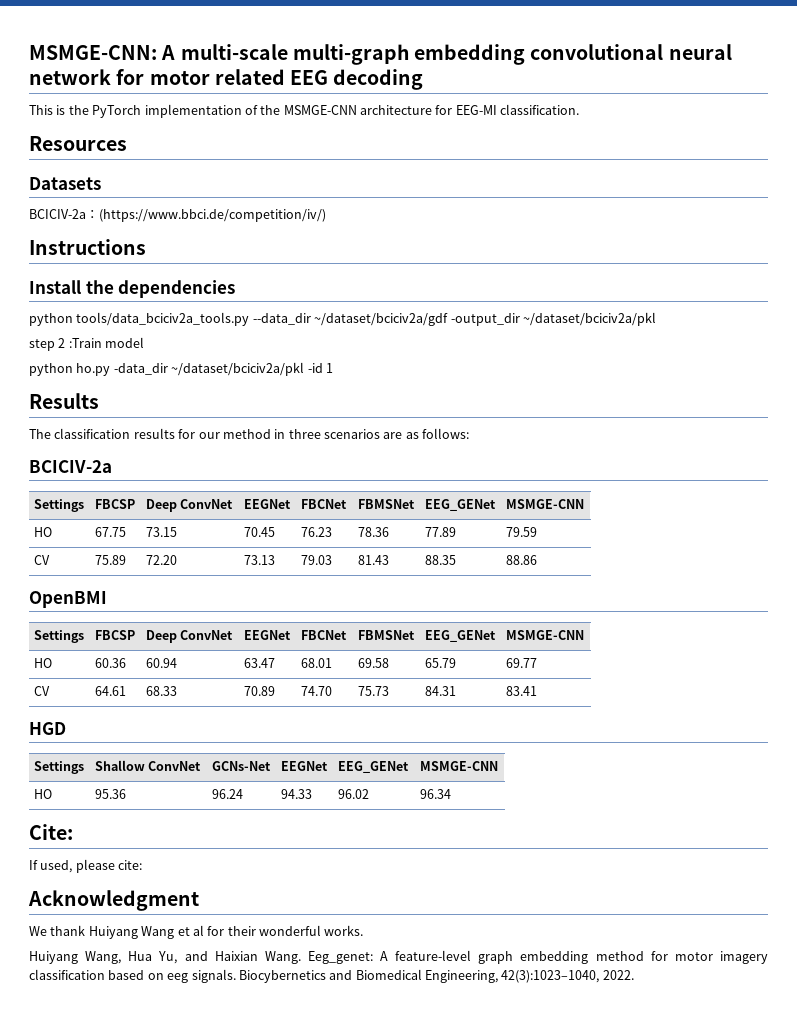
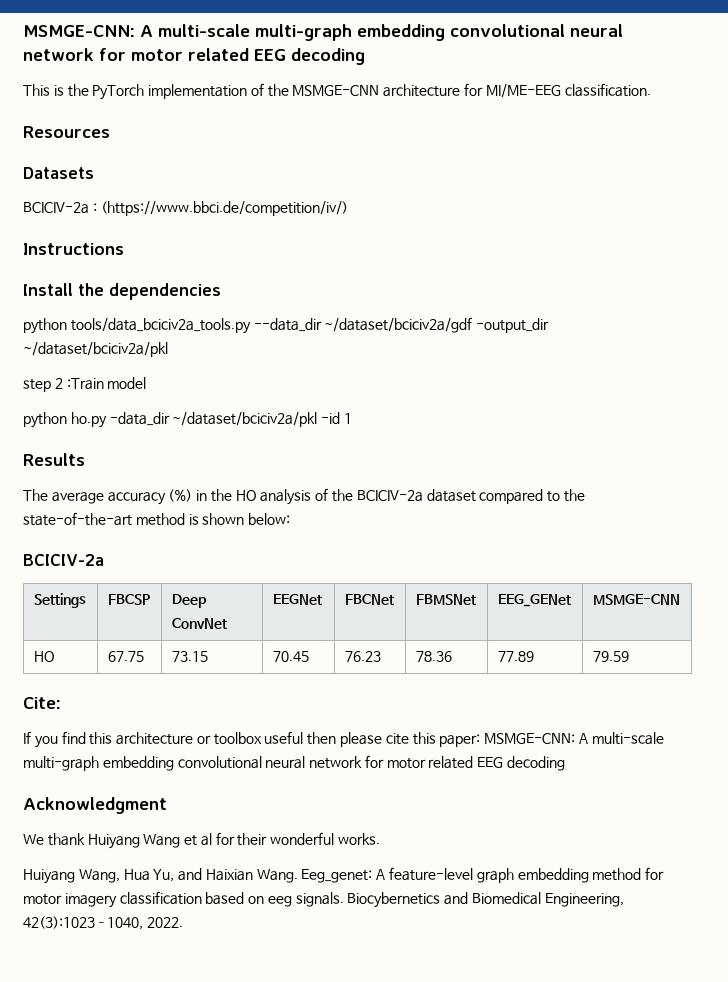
[455,105,497,115] EEG-MI -> [485,84,561,98] MI/ME-EEG
[54,428,470,439] classification results for our method in three scenarios are as follows: -> [51,488,585,505] [23,512,291,526] average accuracy (%) in the HO analysis of the BCICIV-2a dataset compared to the state-of-the-art method is shown below:
[34,555,51,565] [95,555,127,565] [146,555,178,565] [244,555,276,565] [301,555,333,565] [358,555,390,565] [425,555,457,565] [506,555,538,565] [29,591,107,608] [34,630,85,643] [95,630,136,640] [146,630,234,643] [244,630,292,640] [301,630,348,640] [358,630,416,640] [425,630,497,642] [506,630,585,640] [34,658,53,668] [95,658,127,668] [146,658,178,668] [244,658,276,668] [301,658,333,668] [358,658,390,668] [425,658,457,668] [506,658,538,668] [34,686,51,696] [95,686,127,696] [146,686,178,696] [244,686,276,696] [301,686,333,696] [358,686,390,696] [425,686,457,696] [506,686,538,696] [29,722,66,735] [34,761,85,774] [95,760,202,771] [212,761,272,771] [281,761,329,771] [338,761,410,773] [420,761,499,771] [34,789,53,799] [95,789,127,799] [212,789,244,799] [281,789,313,799] [338,789,370,799] [420,789,452,799] [29,824,73,840] [29,859,143,873] // CV | 75.89 | 72.20 | 73.13 | 79.03 | 81.43 | 88.35 | 88.86 // OpenBMI // Settings | FBCSP | Deep ConvNet | EEGNet | FBCNet | FBMSNet | EEG_GENet | MSMGE-CNN // HO | 60.36 | 60.94 | 63.47 | 68.01 | 69.58 | 65.79 | 69.77 // CV | 64.61 | 68.33 | 70.89 | 74.70 | 75.73 | 84.31 | 83.41 // HGD // Settings | Shallow ConvNet | GCNs-Net | EEGNet | EEG_GENet | MSMGE-CNN // HO | 95.36 | 96.24 | 94.33 | 96.02 | 96.34 // Cite: // If used, please cite: -> [23,697,61,709] [23,731,664,748] [23,755,566,771] // Cite: // If you find this architecture or toolbox useful then please cite this paper: MSMGE-CNN: A multi-scale multi-graph embedding convolutional neural network for motor related EEG decoding

